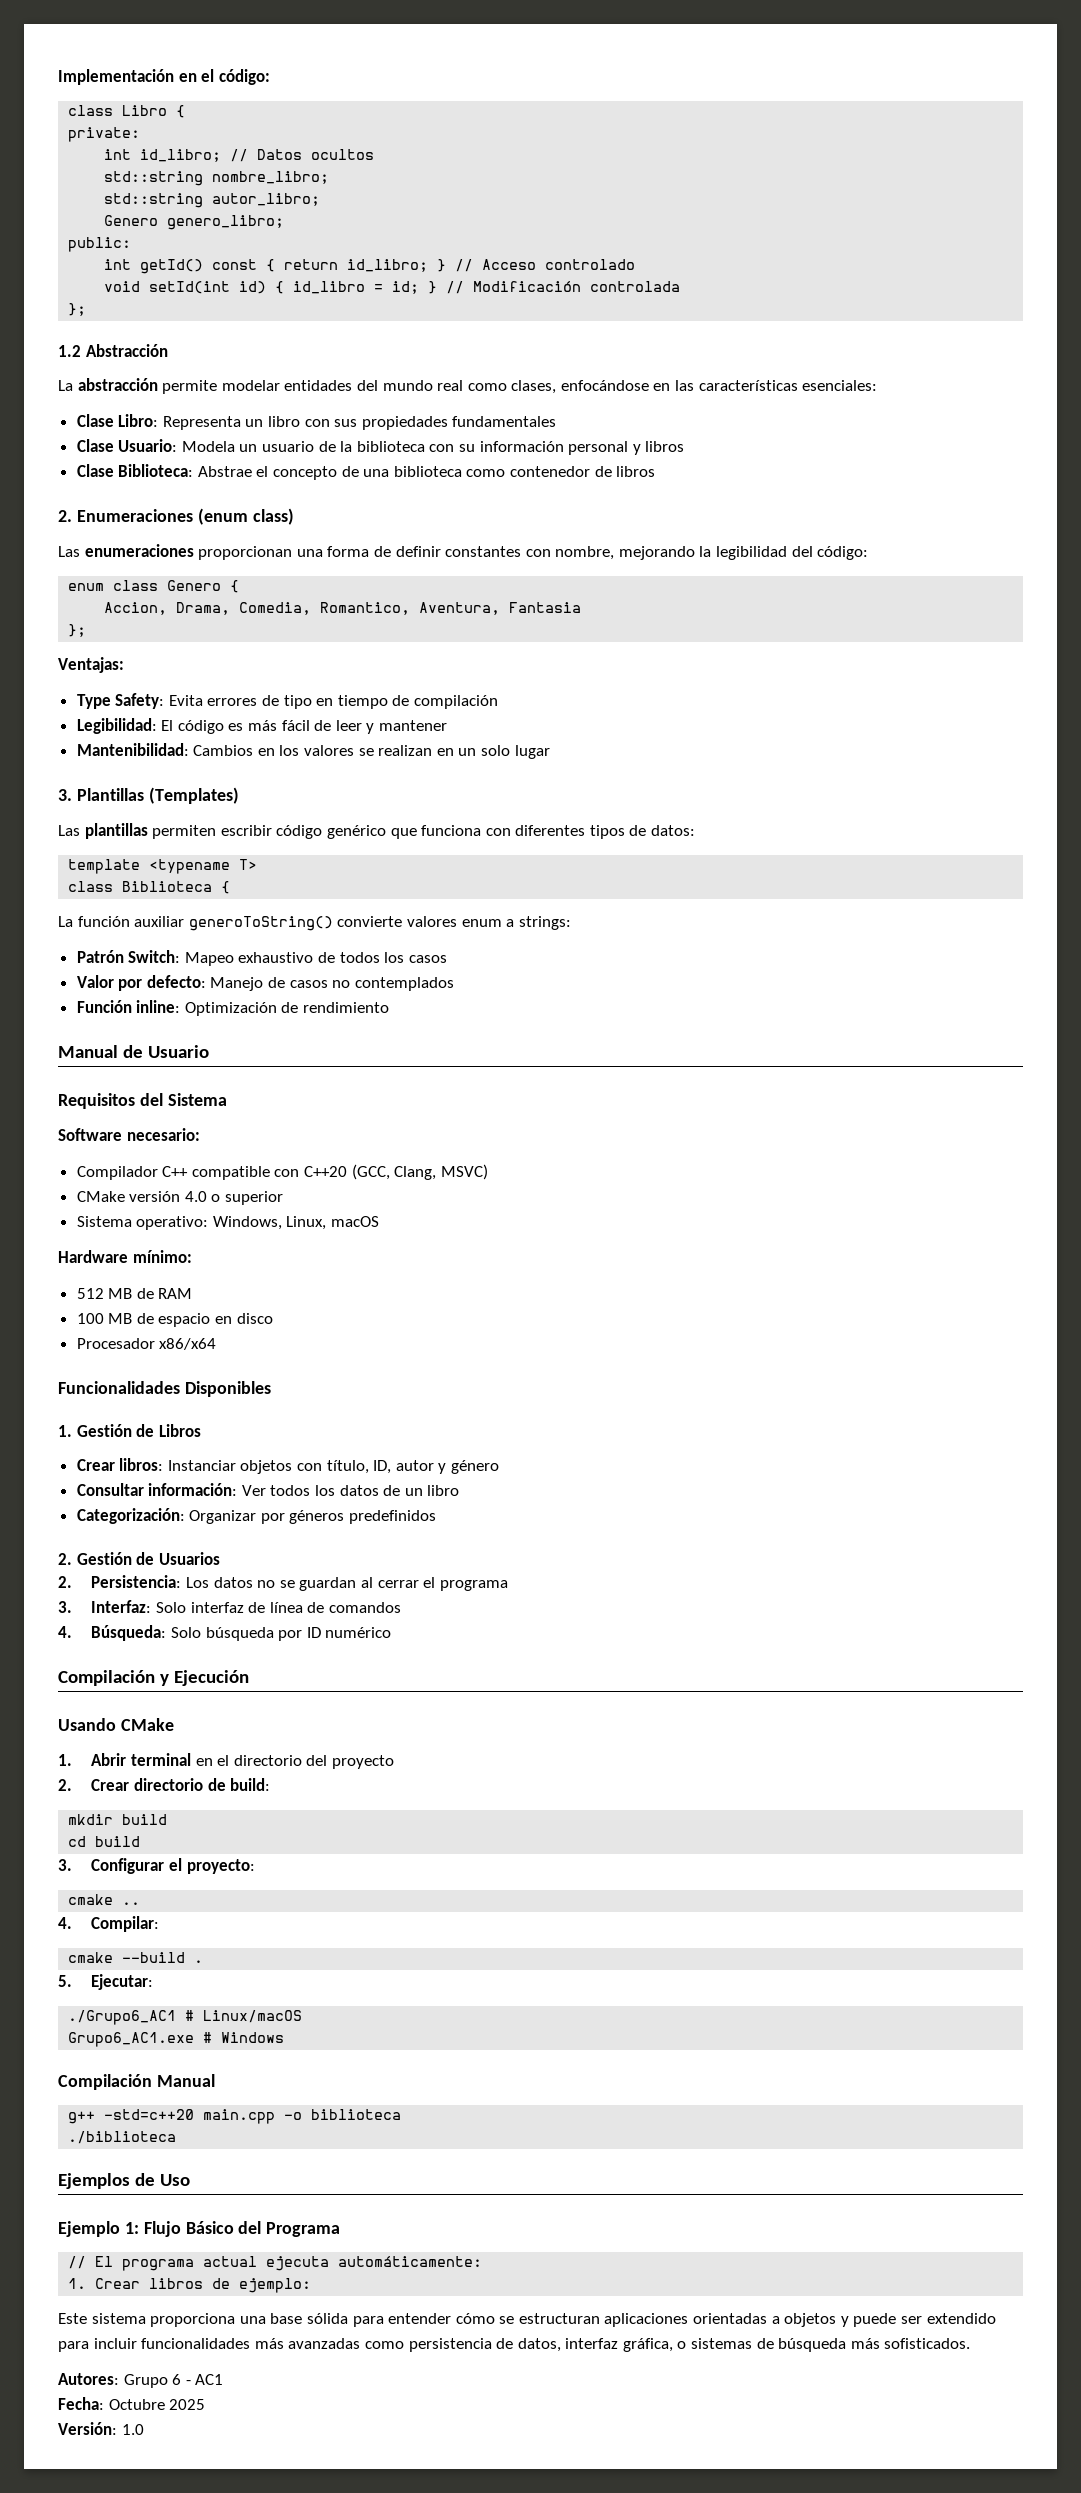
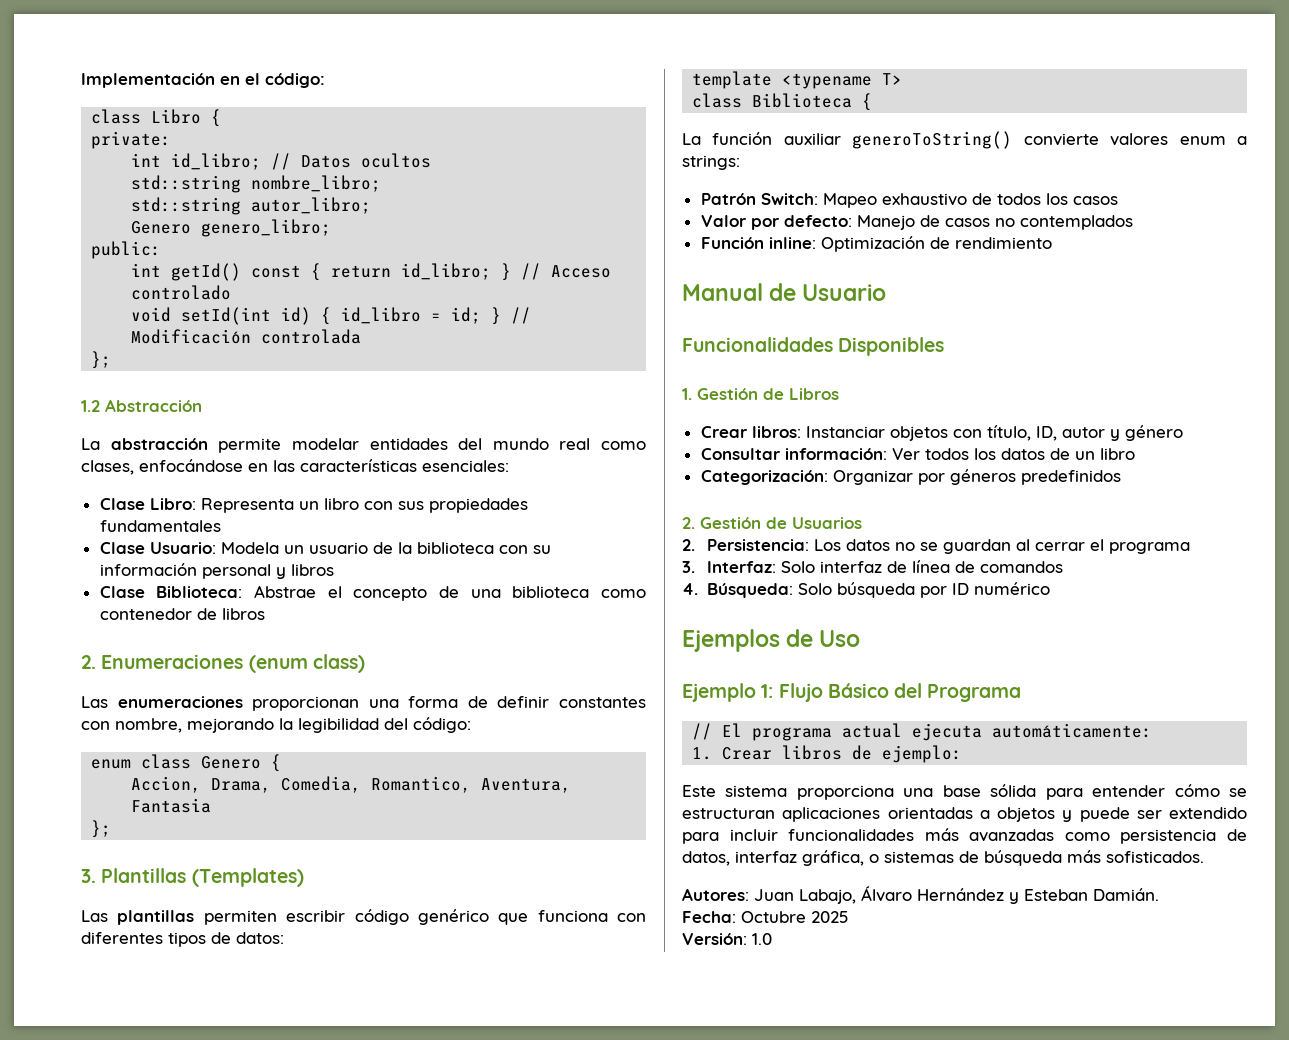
[58,657,124,673] [76,693,499,709] [76,718,448,734] [76,743,550,759] // Ventajas: // Type Safety: Evita errores de tipo en tiempo de compilación // Legibilidad: El código es más fácil de leer y mantener // Mantenibilidad: Cambios en los valores se realizan en un solo lugar -> (112, 829) none
[58,1093,227,1109] [58,1128,200,1141] [76,1164,488,1180] [76,1191,284,1205] [76,1216,380,1230] [58,1250,192,1263] [76,1288,193,1299] [76,1313,273,1327] [76,1338,217,1350] // Requisitos del Sistema // Software necesario: // Compilador C++ compatible con C++20 (GCC, Clang, MSVC) // CMake versión 4.0 o superior // Sistema operativo: Windows, Linux, macOS // Hardware mínimo: // 512 MB de RAM // 100 MB de espacio en disco // Procesador x86/x64 -> (887, 292) none
[58,1670,249,1686] [58,1718,174,1731] [58,1753,395,1769] [58,1778,271,1791] [68,1814,168,1825] [68,1836,141,1847] [58,1858,255,1874] [68,1894,141,1905] [58,1916,160,1932] [68,1952,204,1963] [58,1974,154,1990] [68,2010,303,2025] [68,2032,285,2047] [58,2074,215,2090] [68,2109,402,2124] [68,2131,177,2144] // Compilación y Ejecución // Usando CMake // 1. Abrir terminal en el directorio del proyecto // 2. Crear directorio de build: // mkdir build // cd build // 3. Configurar el proyecto: // cmake .. // 4. Compilar: // cmake --build . // 5. Ejecutar: // ./Grupo6_AC1 # Linux/macOS // Grupo6_AC1.exe # Windows // Compilación Manual // g++ -std=c++20 main.cpp -o biblioteca // ./biblioteca -> (1051, 588) none
[123,2374,224,2388] Grupo 6 - AC1 -> [754,886,1159,904] Juan Labajo, Álvaro Hernández y Esteban Damián.

